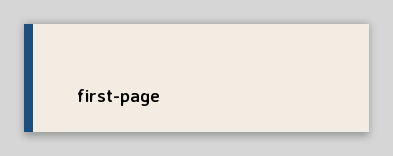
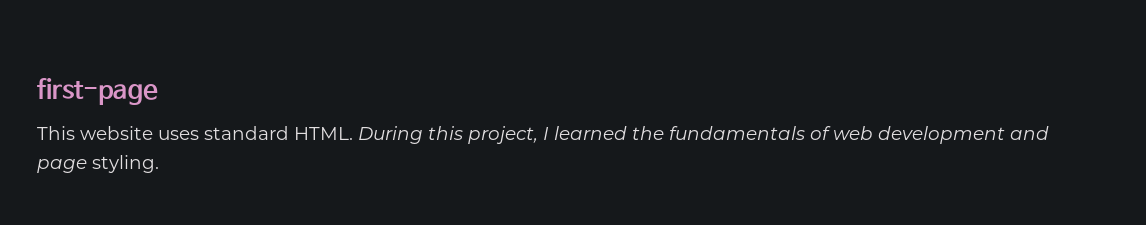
(160, 97) none -> [37,126,1049,144] [37,155,159,173] // This website uses standard HTML. During this project, I learned the fundamentals of web development and page styling.

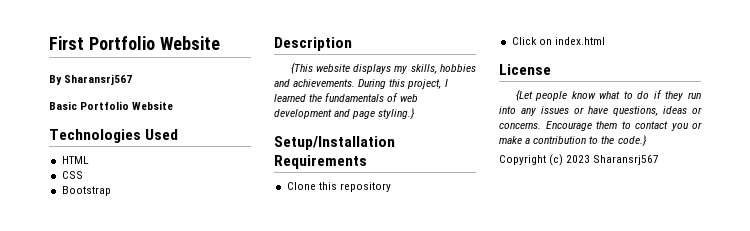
[37,78,158,105] [37,126,353,140] first-page // This website uses standard HTML. -> [49,36,220,50] [49,74,133,85] [49,101,174,110] [49,129,179,143] [61,156,89,164] [61,171,83,179] [61,186,111,196] [274,37,352,51] [290,63,476,74] [274,79,356,87] First Portfolio Website // By Sharansrj567 // Basic Portfolio Website // Technologies Used // HTML // CSS // Bootstrap // Description // {This website displays my skills, hobbies and achievements.
[92,155,159,173] styling. -> [378,108,416,119] [274,136,395,150] [274,155,367,169] [286,182,391,192] [511,37,605,45] [499,64,551,75] [515,90,701,101] [499,106,702,116] [499,121,702,131] [499,135,647,146] [499,154,660,166] styling.} // Setup/Installation Requirements // Clone this repository // Click on index.html // License // {Let people know what to do if they run into any issues or have questions, ideas or concerns. Encourage them to contact you or make a contribution to the code.} // Copyright (c) 2023 Sharansrj567

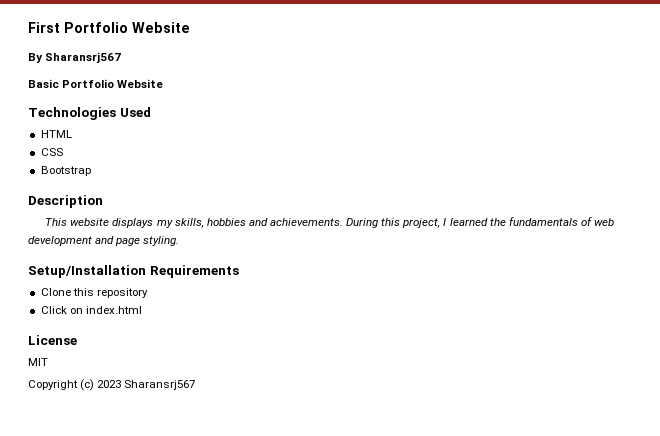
[290,63,313,74] {This -> [45,218,68,226] This
[378,108,416,119] styling.} -> [143,236,180,246] styling.
[515,90,701,101] [499,106,702,116] [499,121,702,131] [499,135,647,146] {Let people know what to do if they run into any issues or have questions, ideas or concerns. Encourage them to contact you or make a contribution to the code.} -> [28,358,48,366] MIT

